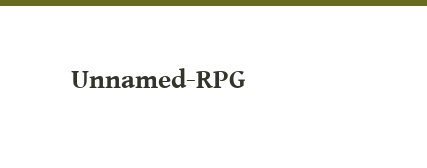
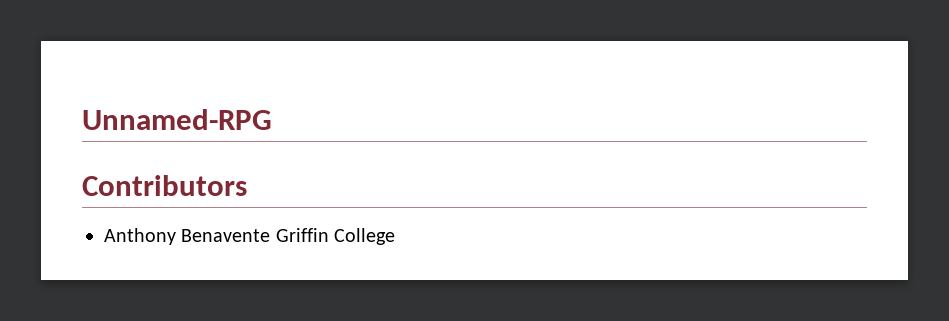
(245, 78) none -> [82,175,247,196] [104,228,396,245] // Contributors // Anthony Benavente Griffin College

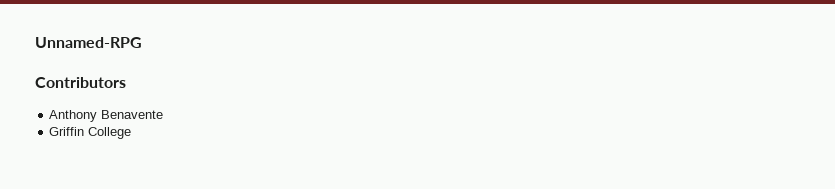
(271, 235) none -> (164, 114) //

